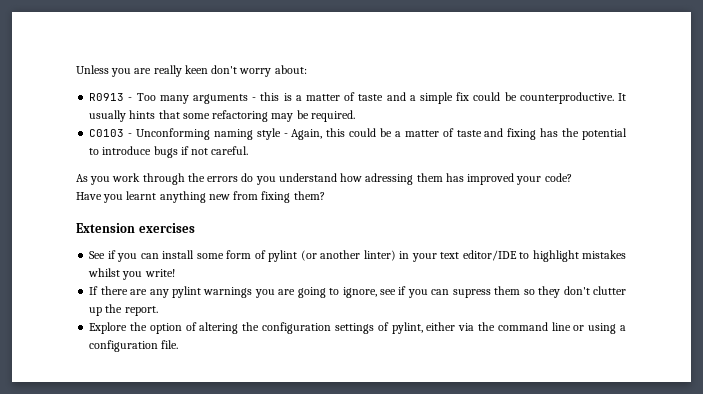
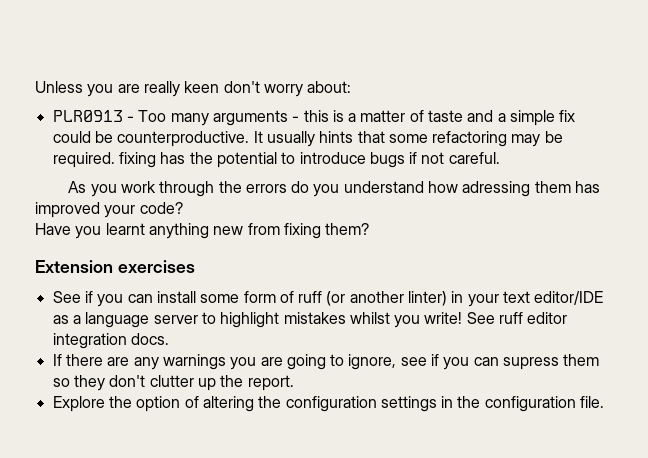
[89,93,125,101] R0913 -> [52,110,123,122] PLR0913
[89,128,504,140] // C0103 - Unconforming naming style - Again, this could be a matter of taste and -> (115, 160) none
[268,250,298,262] pylint -> [298,291,323,303] ruff
(517, 255) none -> [52,312,198,328] as a language server
(175, 273) none -> [466,312,568,324] [52,333,169,349] See ruff editor integration docs.
[171,286,201,298] pylint -> (159, 363) none
[377,322,626,334] of pylint, either via the command line or using a -> [441,396,481,408] in the

